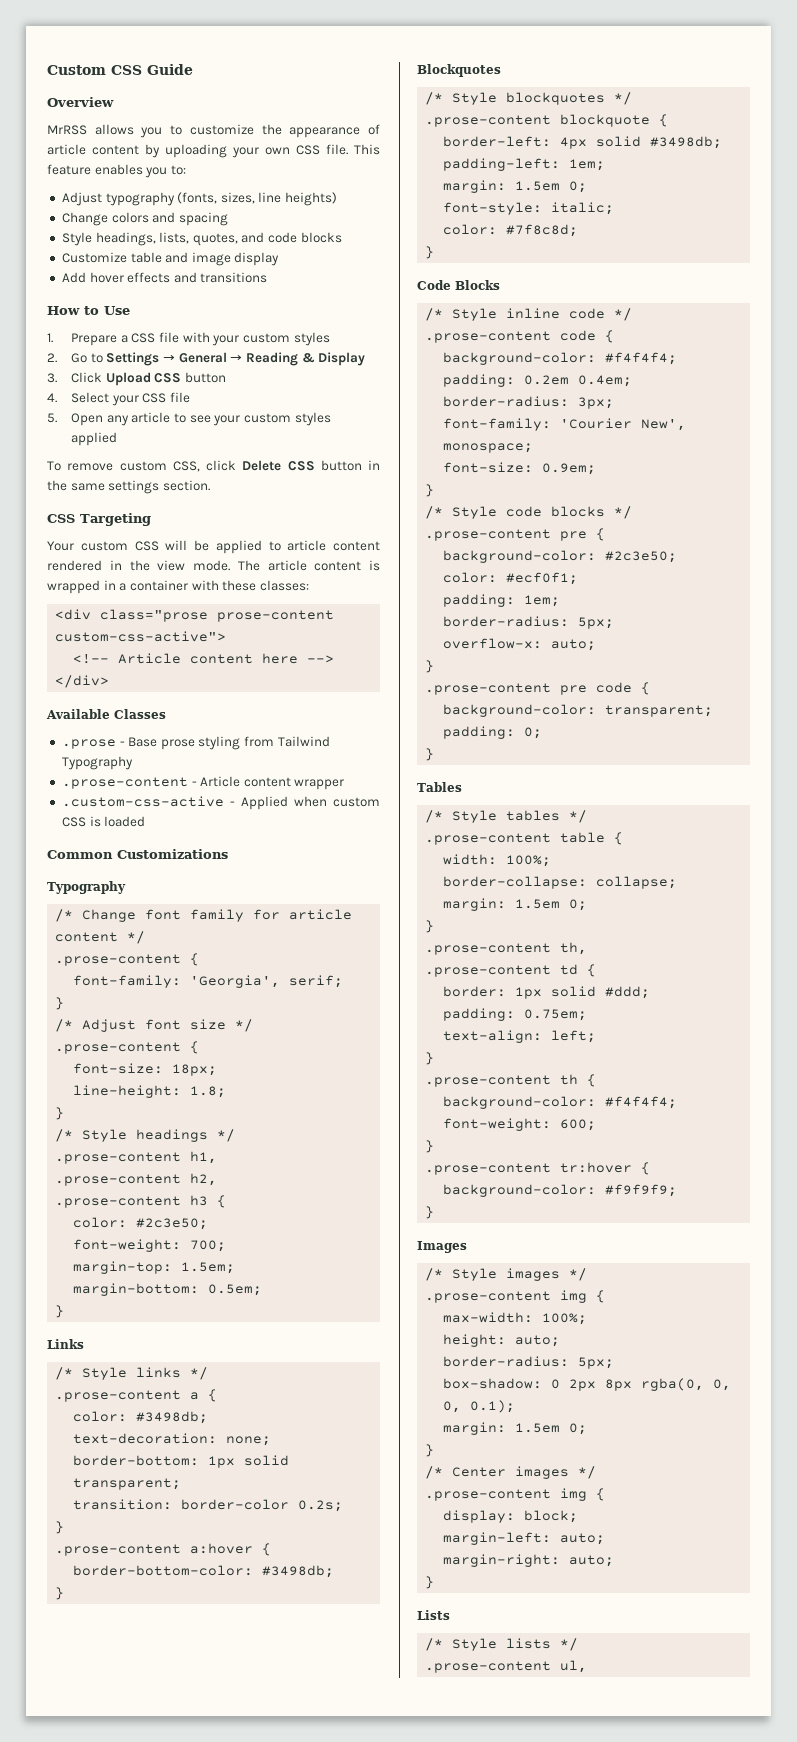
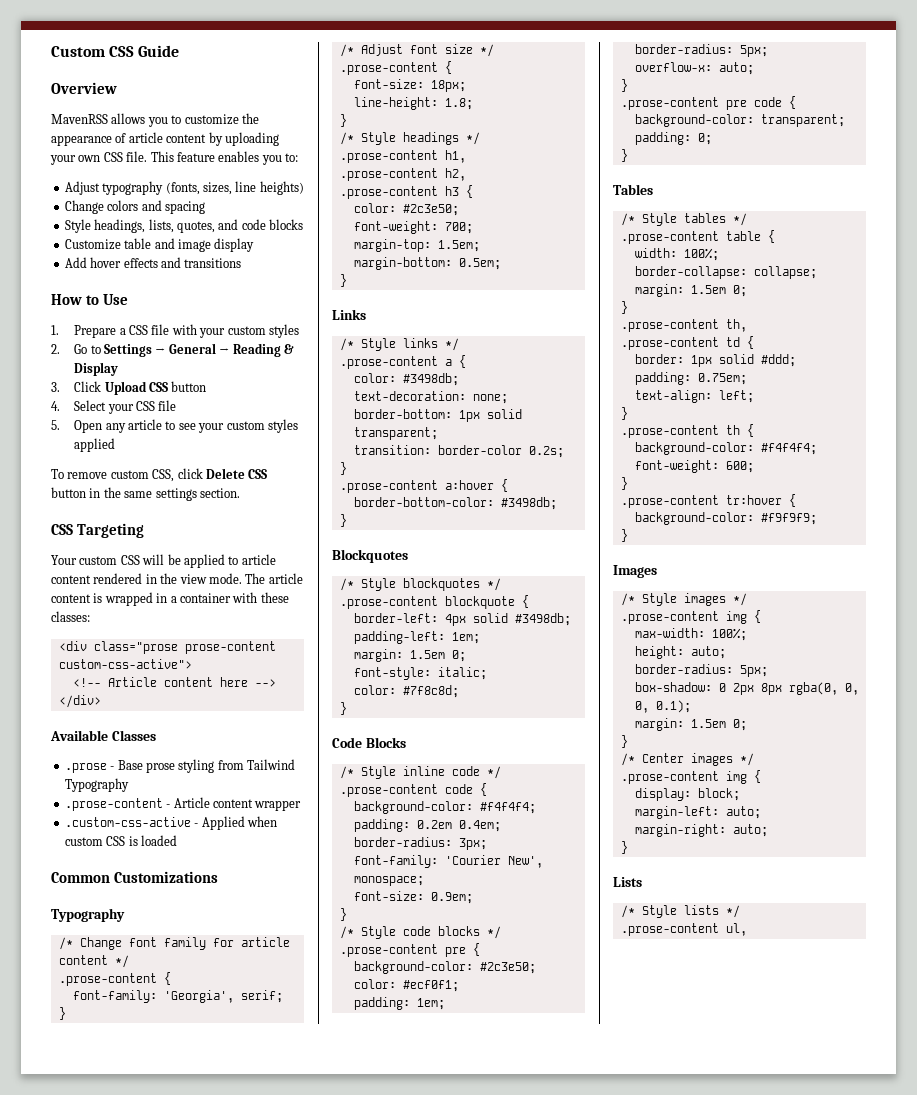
[47,125,87,135] MrRSS -> [51,114,108,124] MavenRSS

